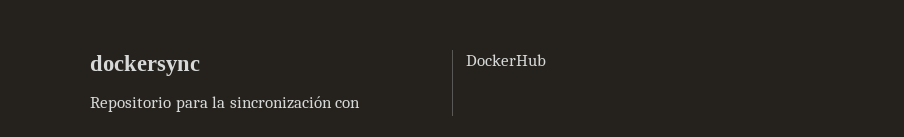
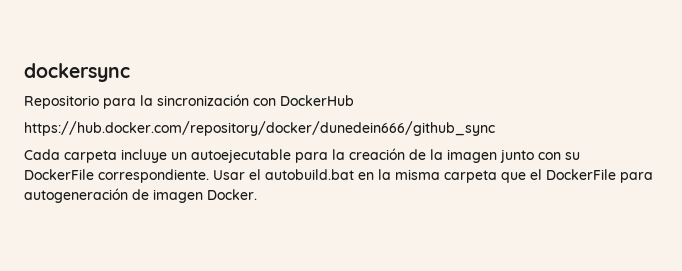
(546, 60) none -> [24,121,495,136] [24,148,580,163] [24,169,653,183] [24,188,257,203] // https://hub.docker.com/repository/docker/dunedein666/github_sync // Cada carpeta incluye un autoejecutable para la creación de la imagen junto con su DockerFile correspondiente. Usar el autobuild.bat en la misma carpeta que el DockerFile para autogeneración de imagen Docker.

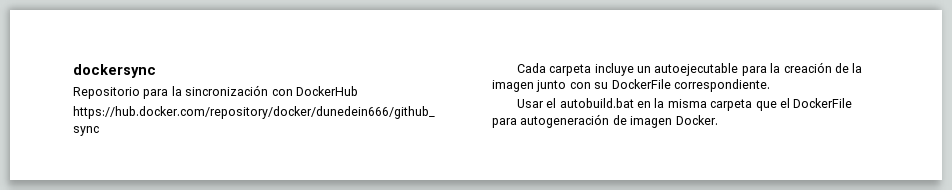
(209, 176) none -> (770, 85) //

